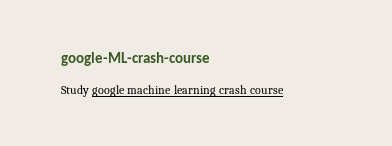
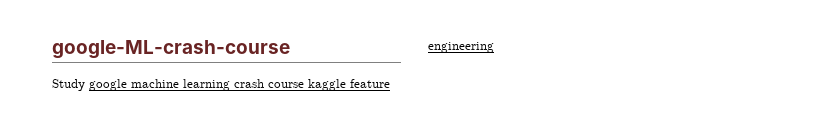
(285, 91) none -> [308,79,390,91] [428,42,494,53] kaggle feature engineering

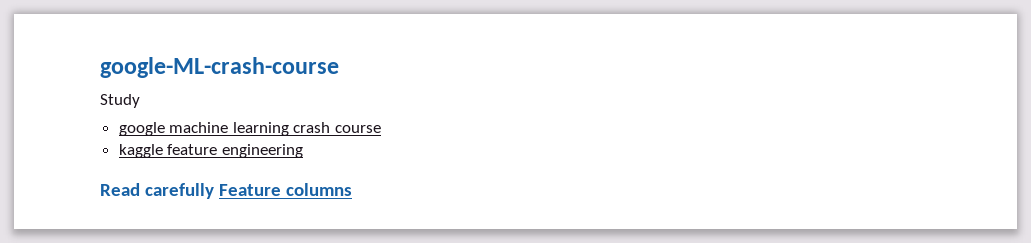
(85, 85) none -> (140, 101) //
(304, 85) none -> (382, 129) //
(494, 47) none -> [100,183,353,199] // Read carefully Feature columns

